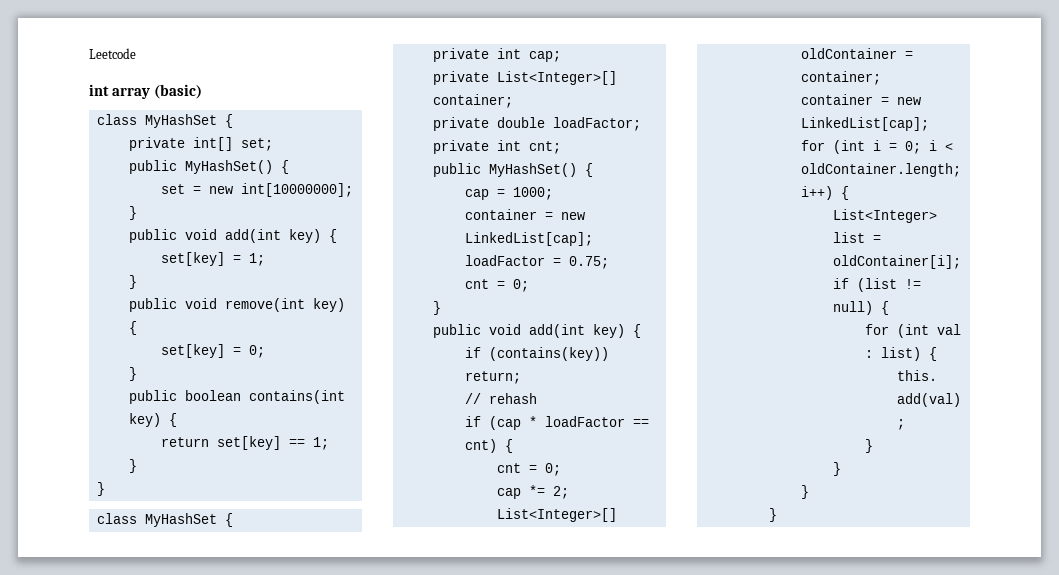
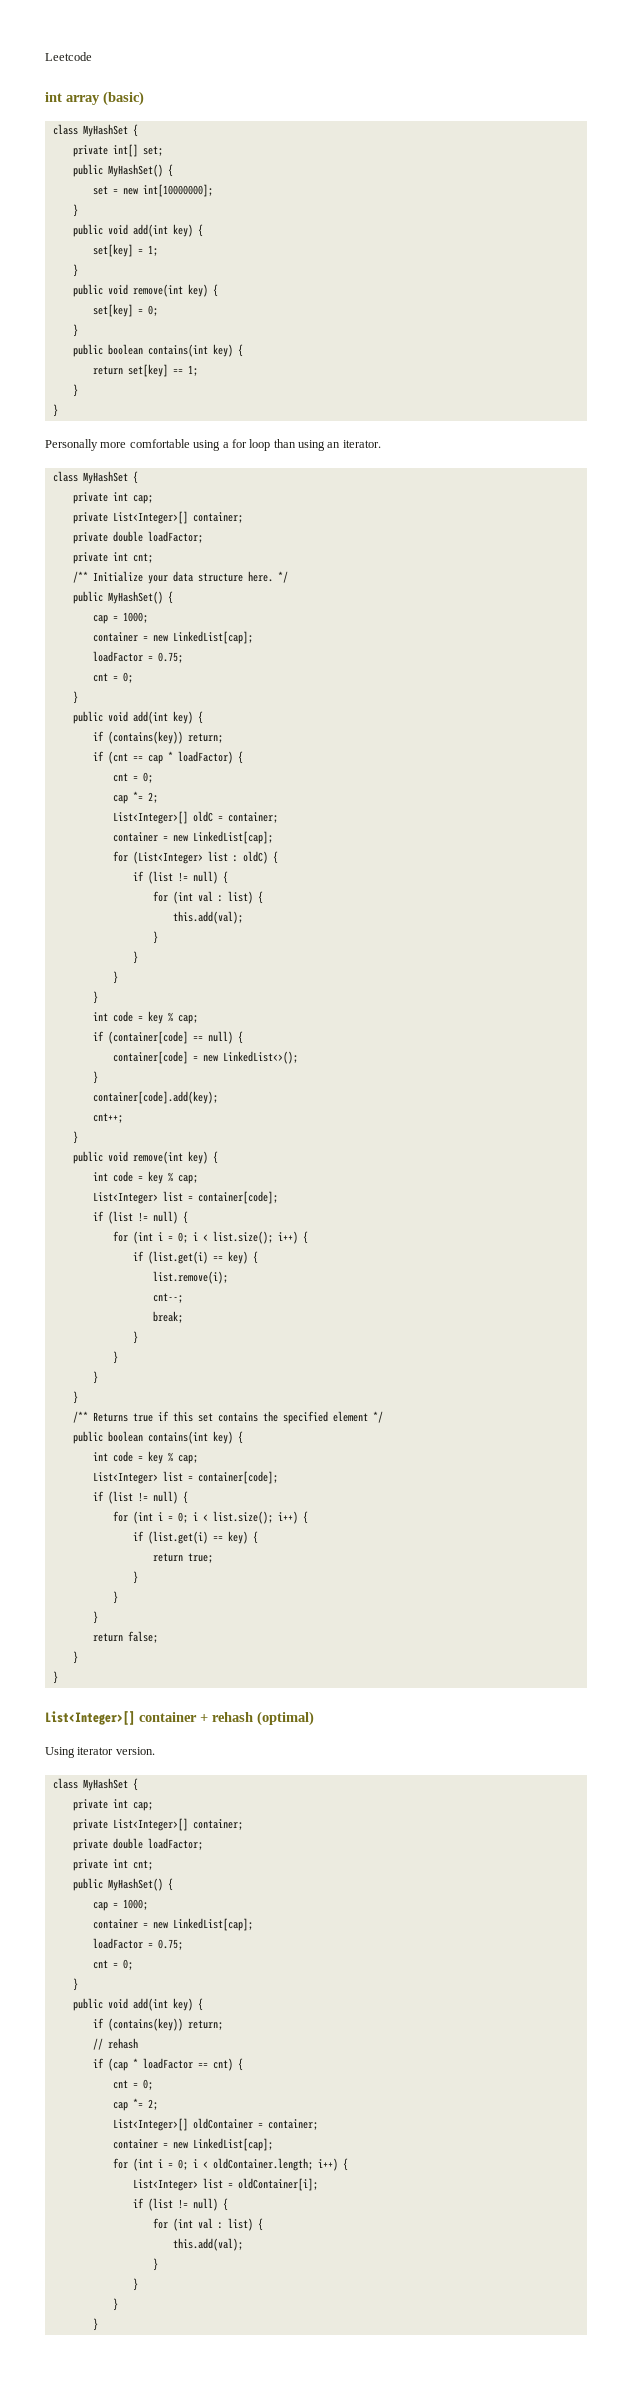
(105, 489) none -> [45,439,381,451] [52,471,138,484] [72,492,153,504] [72,511,243,524] [72,531,203,544] [72,552,153,564] [72,571,288,584] [72,591,173,604] [92,612,148,624] [92,631,253,644] [92,651,183,663] [92,672,133,683] [72,691,78,704] [72,711,203,724] [92,731,223,744] [92,751,243,764] [112,772,153,783] [112,791,158,804] [112,811,278,824] [112,831,273,844] [112,851,278,864] [132,871,228,884] [152,891,263,904] [172,911,243,924] [152,931,158,944] [132,951,138,964] [112,971,118,984] [92,991,98,1004] [92,1011,198,1024] [92,1031,243,1044] [112,1051,298,1064] [92,1071,98,1084] [92,1091,218,1104] [92,1113,123,1123] [72,1131,78,1144] [72,1151,218,1164] [92,1171,198,1184] [92,1191,278,1204] [92,1211,188,1224] [112,1231,308,1244] [132,1251,258,1264] [152,1271,228,1284] [152,1293,183,1303] [152,1311,183,1323] [132,1331,138,1344] [112,1351,118,1364] [92,1371,98,1384] [72,1391,78,1404] [72,1411,383,1424] [72,1431,243,1444] [92,1451,198,1464] [92,1471,278,1484] [92,1491,188,1504] [112,1511,308,1524] [132,1531,258,1544] [152,1553,213,1563] [132,1571,138,1584] [112,1591,118,1604] [92,1611,98,1624] [92,1631,158,1643] [72,1651,78,1664] [52,1671,58,1684] [45,1711,314,1726] [45,1747,155,1758] // Personally more comfortable using a for loop than using an iterator. // class MyHashSet { // private int cap; // private List<Integer>[] container; // private double loadFactor; // private int cnt; // /** Initialize your data structure here. */ // public MyHashSet() { // cap = 1000; // container = new LinkedList[cap]; // loadFactor = 0.75; // cnt = 0; // } // public void add(int key) { // if (contains(key)) return; // if (cnt == cap * loadFactor) { // cnt = 0; // cap *= 2; // List<Integer>[] oldC = container; // container = new LinkedList[cap]; // for (List<Integer> list : oldC) { // if (list != null) { // for (int val : list) { // this.add(val); // } // } // } // } // int code = key % cap; // if (container[code] == null) { // container[code] = new LinkedList<>(); // } // container[code].add(key); // cnt++; // } // public void remove(int key) { // int code = key % cap; // List<Integer> list = container[code]; // if (list != null) { // for (int i = 0; i < list.size(); i++) { // if (list.get(i) == key) { // list.remove(i); // cnt--; // break; // } // } // } // } // /** Returns true if this set contains the specified element */ // public boolean contains(int key) { // int code = key % cap; // List<Integer> list = container[code]; // if (list != null) { // for (int i = 0; i < list.size(); i++) { // if (list.get(i) == key) { // return true; // } // } // } // return false; // } // } // List<Integer>[] container + rehash (optimal) // Using iterator version.

